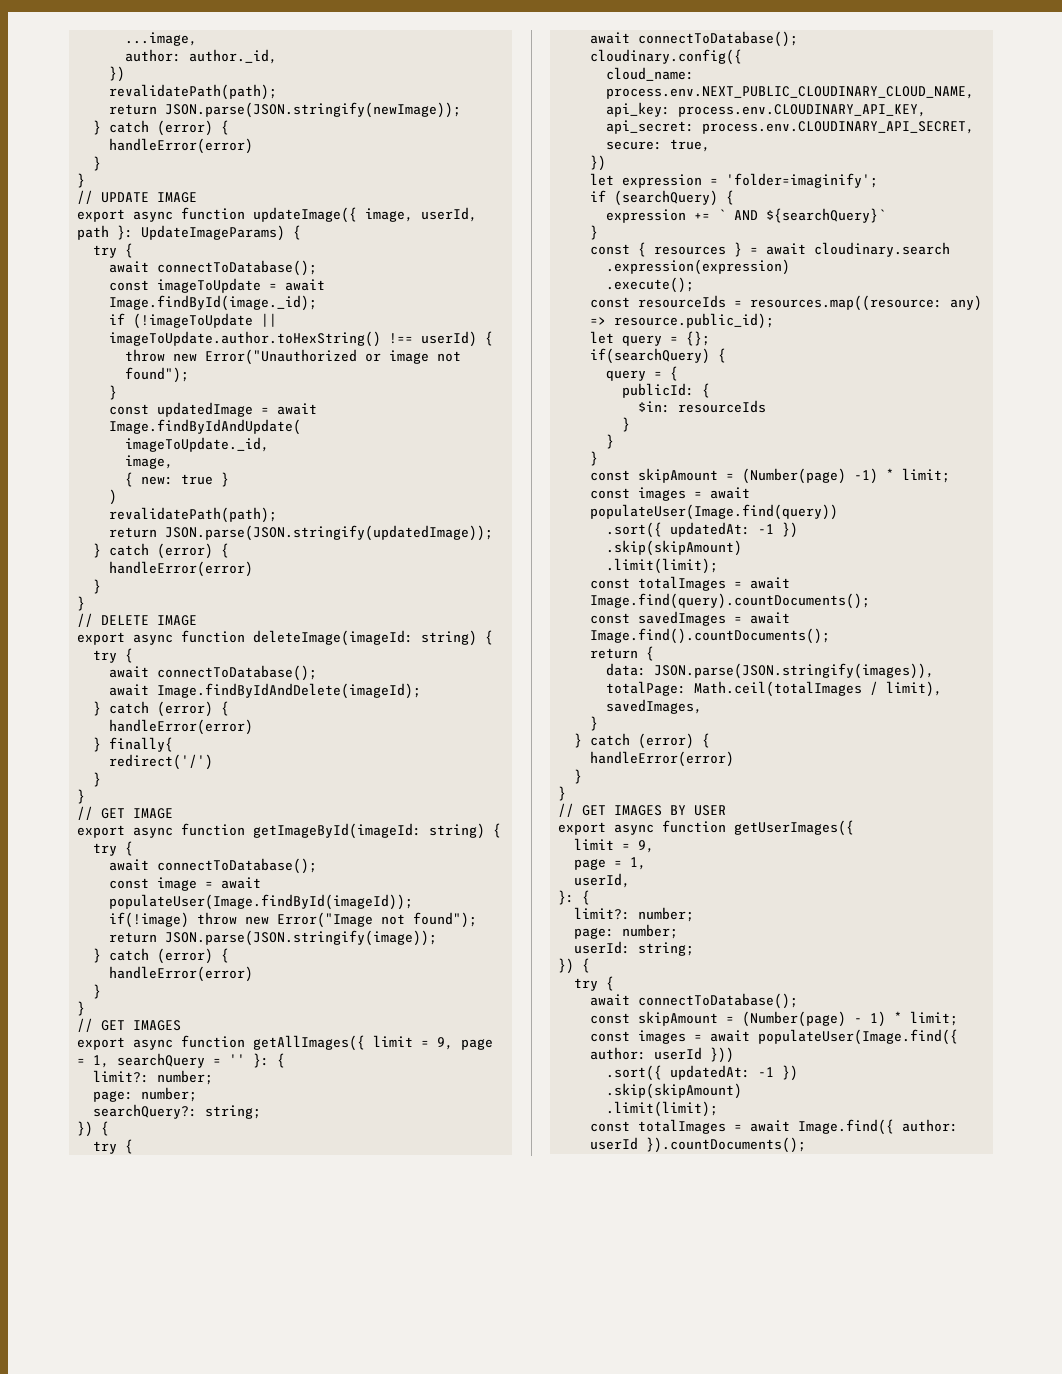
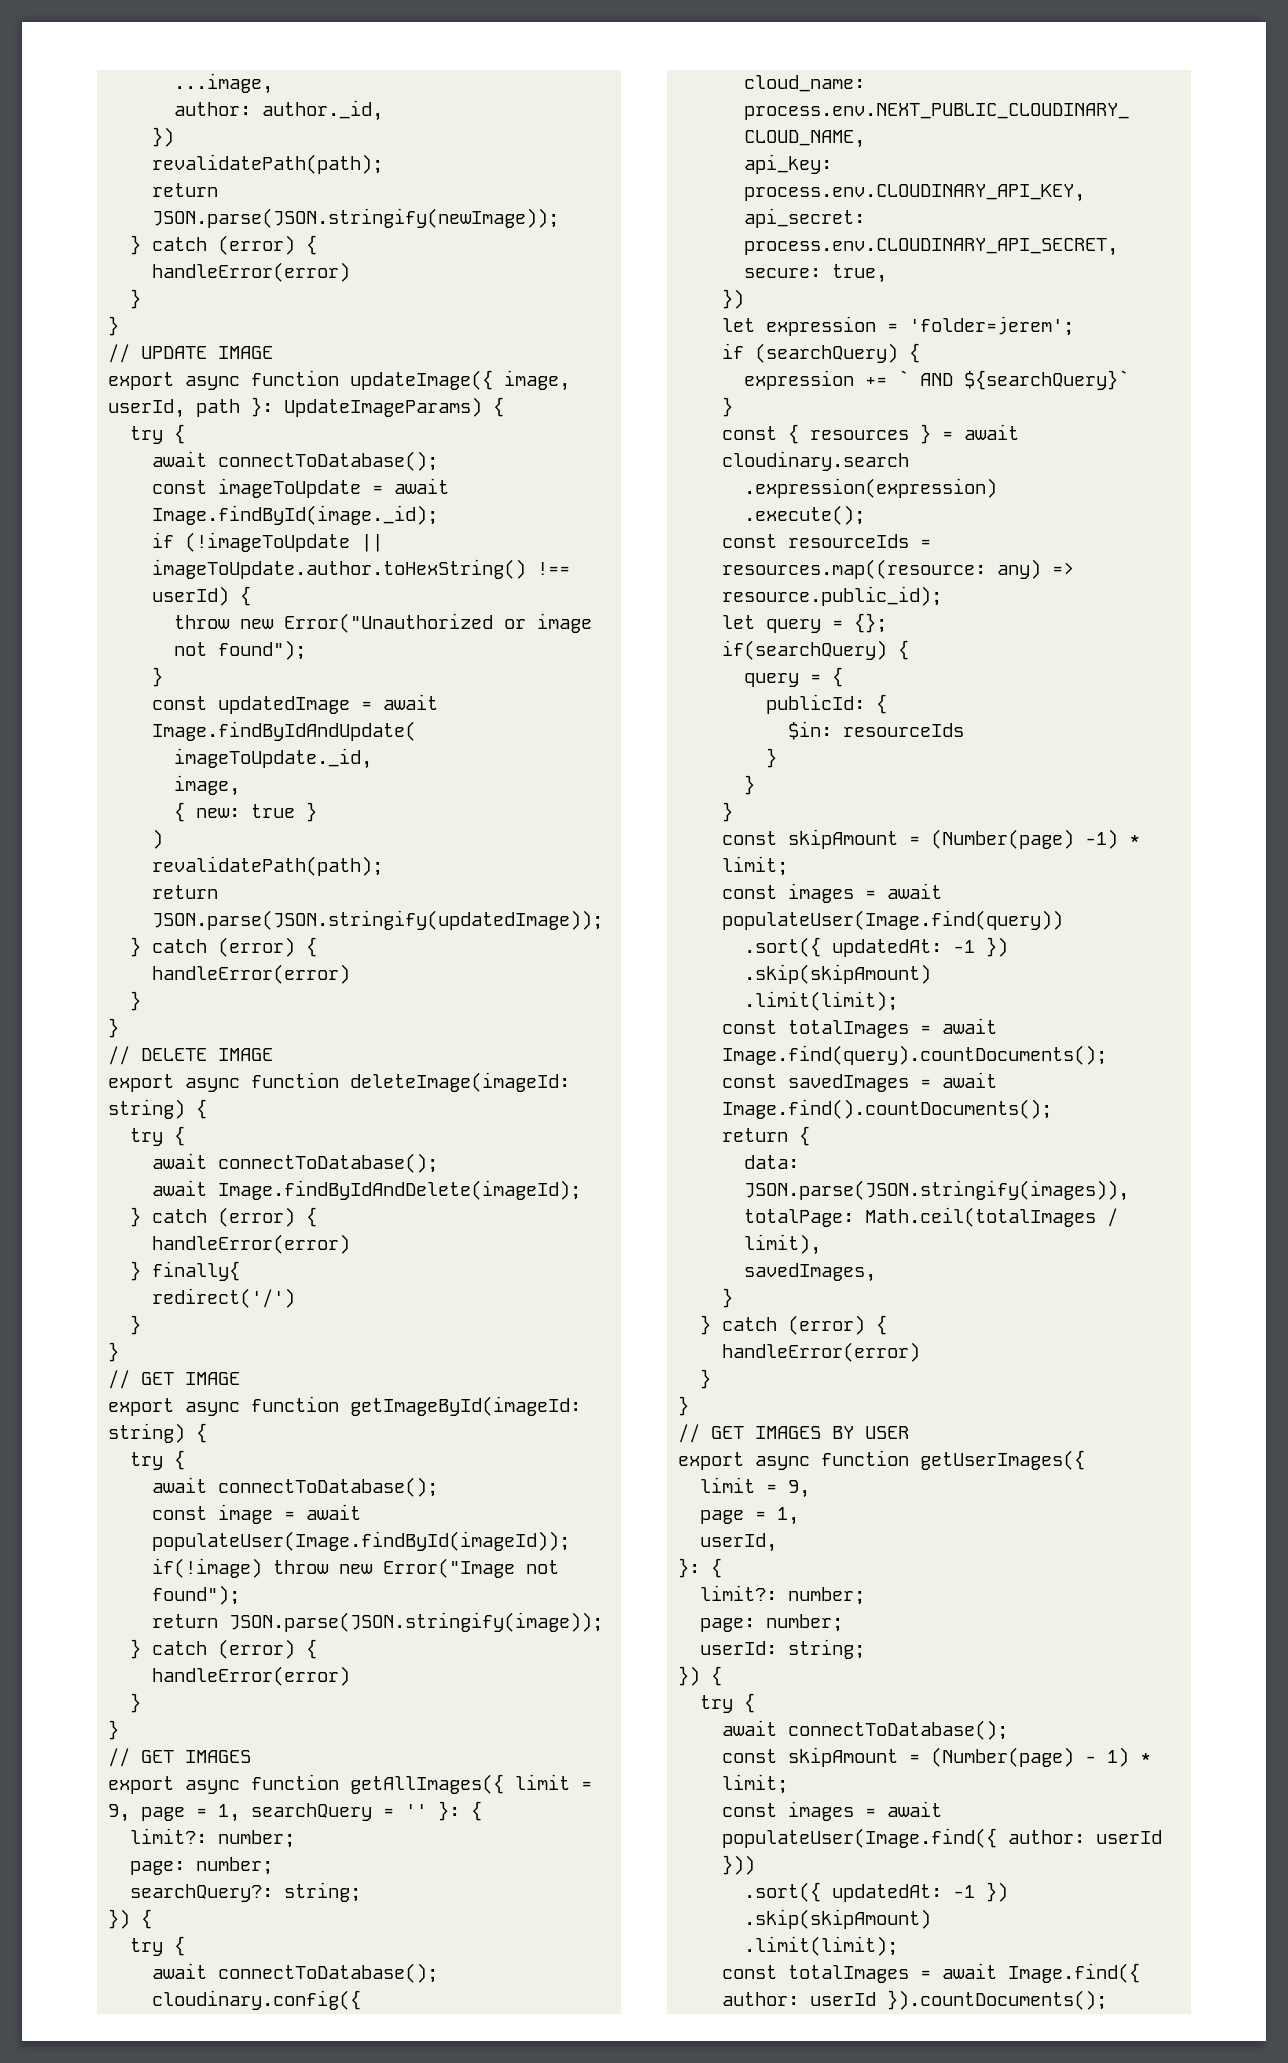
[726,173,879,188] 'folder=imaginify'; -> [909,316,1075,336] 'folder=jerem';

